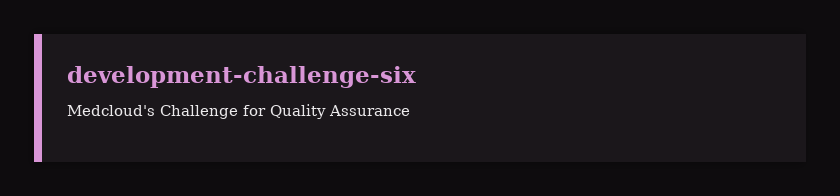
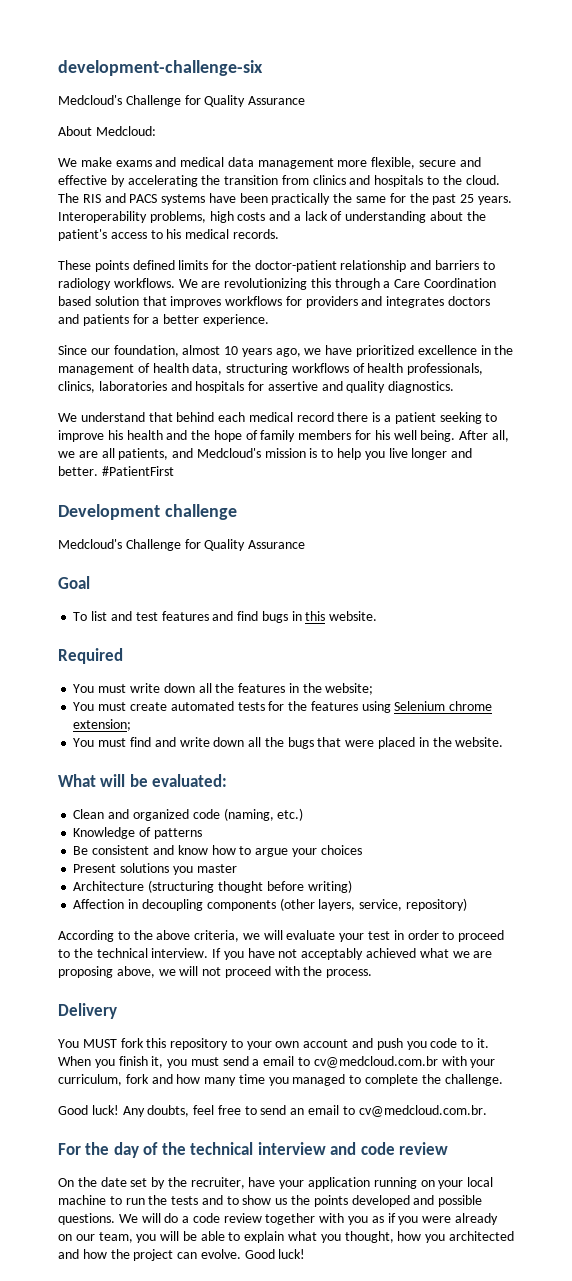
(410, 110) none -> [58,126,156,136] [58,157,481,169] [58,175,500,187] [58,193,512,205] [58,211,486,223] [58,229,279,241] [58,260,495,272] [58,278,497,290] [58,296,491,308] [58,314,269,326] [58,345,514,357] [58,363,484,375] [58,381,455,393] [58,412,498,424] [58,430,509,442] [58,448,473,460] [58,466,174,476] [58,504,237,520] [58,539,306,551] [58,576,90,589] [73,611,378,623] [58,648,123,664] [73,683,374,695] [73,701,493,713] [73,719,132,731] [73,737,504,749] [58,774,228,787] [73,808,304,821] [73,827,202,839] [73,845,362,857] [73,863,237,875] [73,880,352,893] [73,898,467,911] [58,930,505,942] [58,948,493,960] [58,966,373,978] [58,1003,117,1019] [58,1038,489,1050] [58,1056,496,1068] [58,1074,503,1086] [58,1105,487,1117] [58,1142,449,1158] [58,1177,494,1189] [58,1195,483,1207] [58,1213,498,1225] [58,1231,514,1243] [58,1249,306,1261] // About Medcloud: // We make exams and medical data management more flexible, secure and effective by accelerating the transition from clinics and hospitals to the cloud. The RIS and PACS systems have been practically the same for the past 25 years. Interoperability problems, high costs and a lack of understanding about the patient's access to his medical records. // These points defined limits for the doctor-patient relationship and barriers to radiology workflows. We are revolutionizing this through a Care Coordination based solution that improves workflows for providers and integrates doctors and patients for a better experience. // Since our foundation, almost 10 years ago, we have prioritized excellence in the management of health data, structuring workflows of health professionals, clinics, laboratories and hospitals for assertive and quality diagnostics. // We understand that behind each medical record there is a patient seeking to improve his health and the hope of family members for his well being. After all, we are all patients, and Medcloud's mission is to help you live longer and better. #PatientFirst // Development challenge // Medcloud's Challenge for Quality Assurance // Goal // To list and test features and find bugs in this website. // Required // You must write down all the features in the website; // You must create automated tests for the features using Selenium chrome extension; // You must find and write down all the bugs that were placed in the website. // What will be evaluated: // Clean and organized code (naming, etc.) // Knowledge of patterns // Be consistent and know how to argue your choices // Present solutions you master // Architecture (structuring thought before writing) // Affection in decoupling components (other layers, service, repository) // According to the above criteria, we will evaluate your test in order to proceed to the technical interview. If you have not acceptably achieved what we are proposing above, we will not proceed with the process. // Delivery // You MUST fork this repository to your own account and push you code to it. When you finish it, you must send a email to cv@medcloud.com.br with your curriculum, fork and how many time you managed to complete the challenge. // Good luck! Any doubts, feel free to send an email to cv@medcloud.com.br. // For the day of the technical interview and code review // On the date set by the recruiter, have your application running on your local machine to run the tests and to show us the points developed and possible questions. We will do a code review together with you as if you were already on our team, you will be able to explain what you thought, how you architected and how the project can evolve. Good luck!

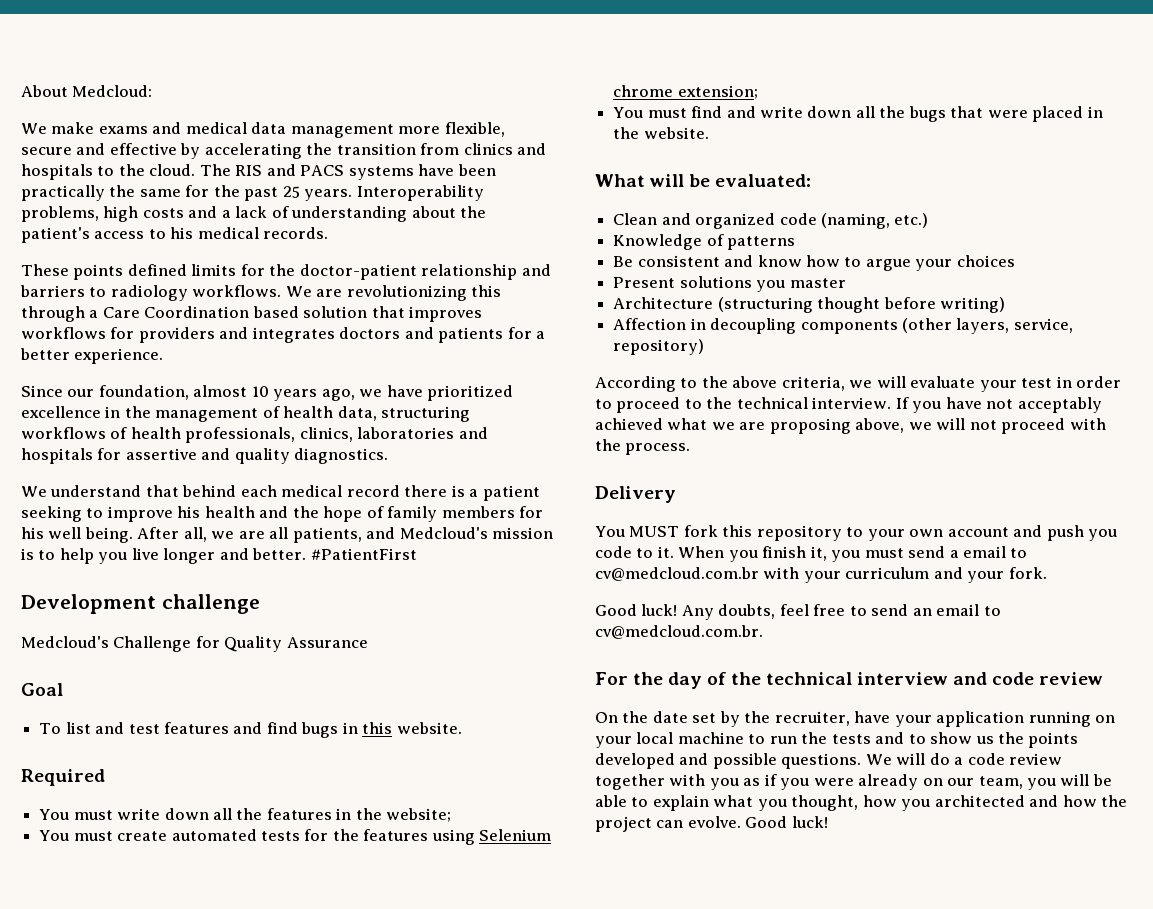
[58,60,263,76] [58,95,306,107] development-challenge-six // Medcloud's Challenge for Quality Assurance // -> (21, 91) none
[58,1074,503,1086] curriculum, fork and how many time you managed to complete the challenge. -> [845,567,1047,583] curriculum and your fork.

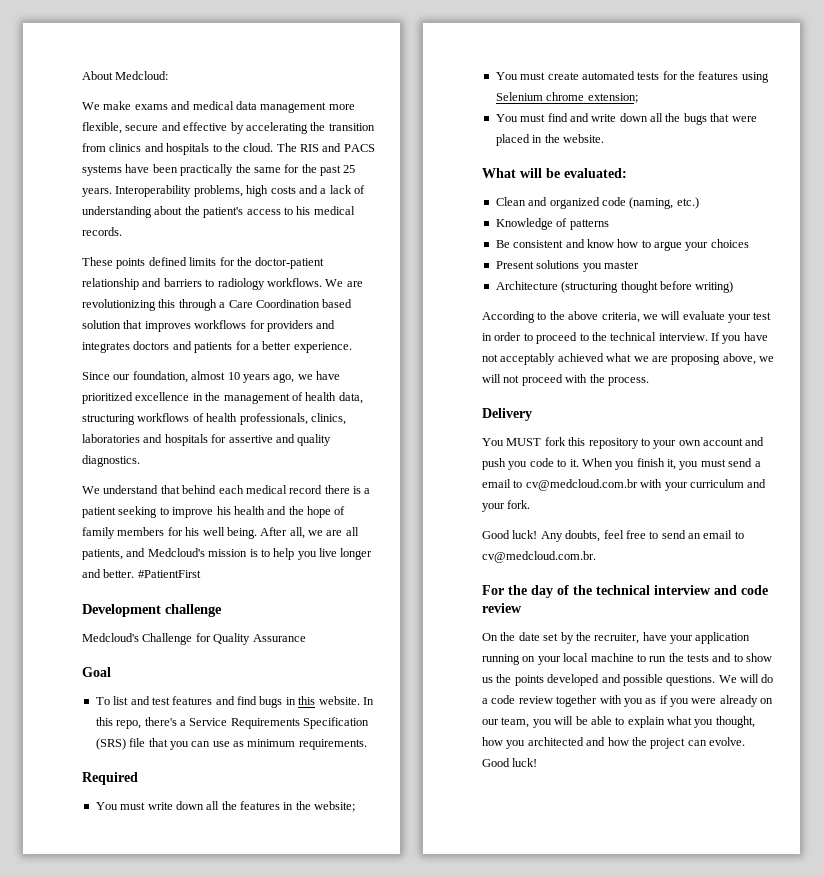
(462, 728) none -> [362,697,374,705] [95,717,369,729] [95,738,367,750] In this repo, there's a Service Requirements Specification (SRS) file that you can use as minimum requirements.
[613,318,1073,334] [613,339,705,355] // Affection in decoupling components (other layers, service, repository) -> (734, 287) none

